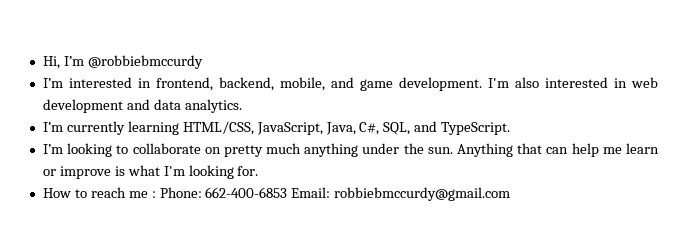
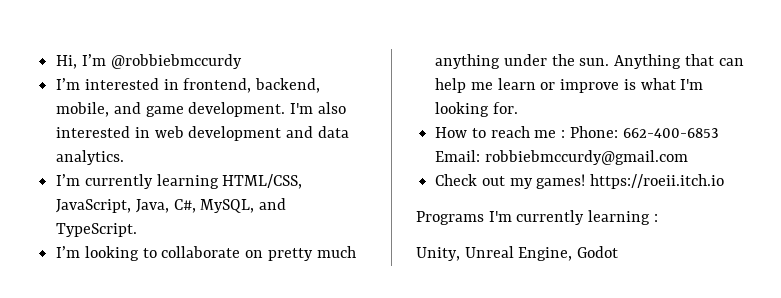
[383,122,411,135] SQL, -> [200,199,255,213] MySQL,
(511, 194) none -> [435,174,725,189] [416,210,658,225] [416,246,619,261] // Check out my games! https://roeii.itch.io // Programs I'm currently learning : // Unity, Unreal Engine, Godot

